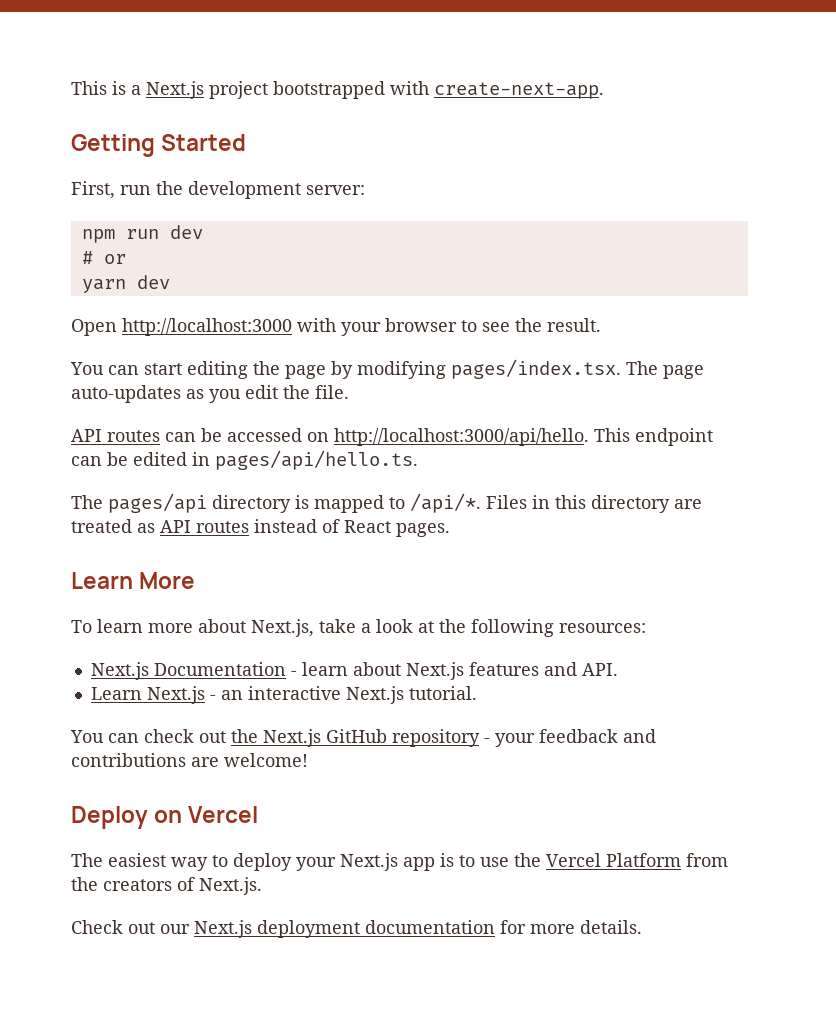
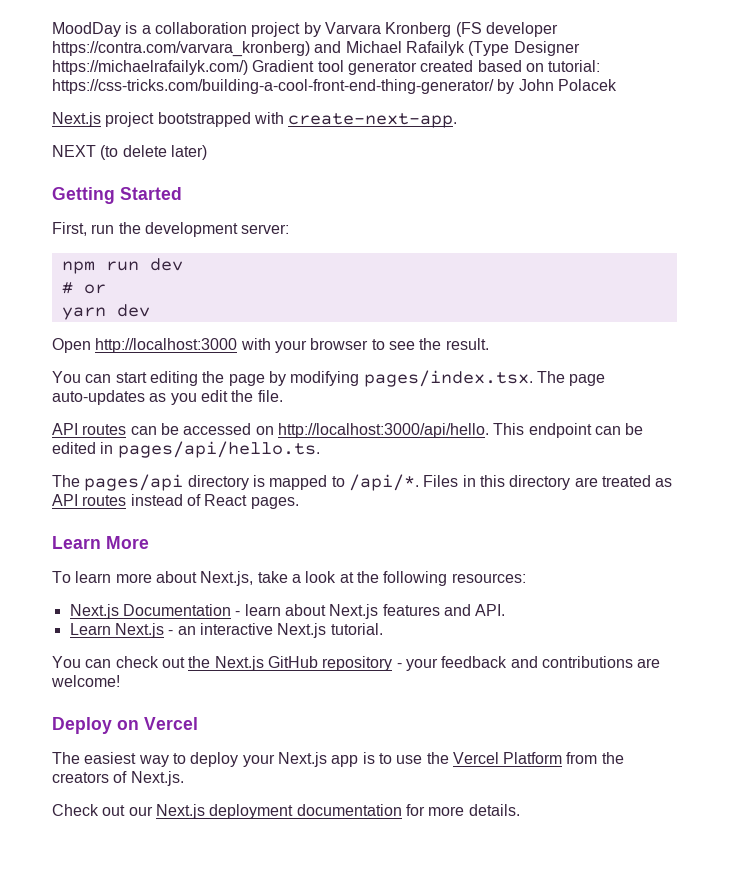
[71,81,107,95] This -> [52,22,121,37] MoodDay
(141, 90) none -> [154,22,558,37] [52,41,580,57] [52,60,601,75] [52,79,617,94] collaboration project by Varvara Kronberg (FS developer https://contra.com/varvara_kronberg) and Michael Rafailyk (Type Designer https://michaelrafailyk.com/) Gradient tool generator created based on tutorial: https://css-tricks.com/building-a-cool-front-end-thing-generator/ by John Polacek //
(604, 90) none -> [52,145,207,160] // NEXT (to delete later)

